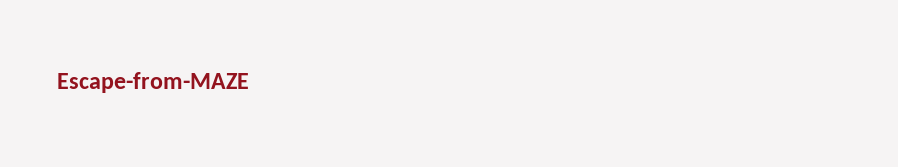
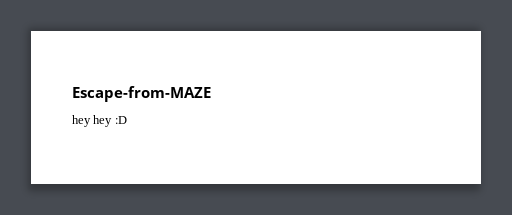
(249, 82) none -> [72,115,127,127] // hey hey :D

